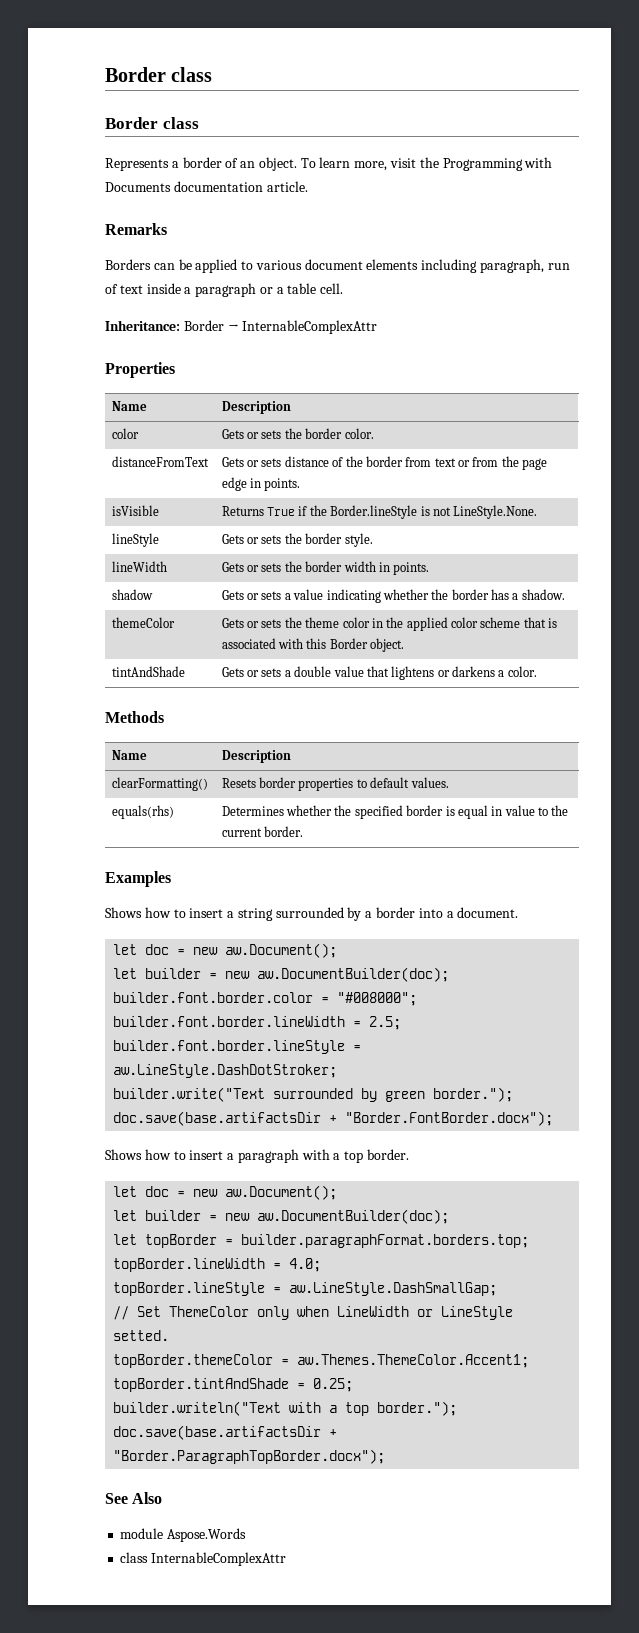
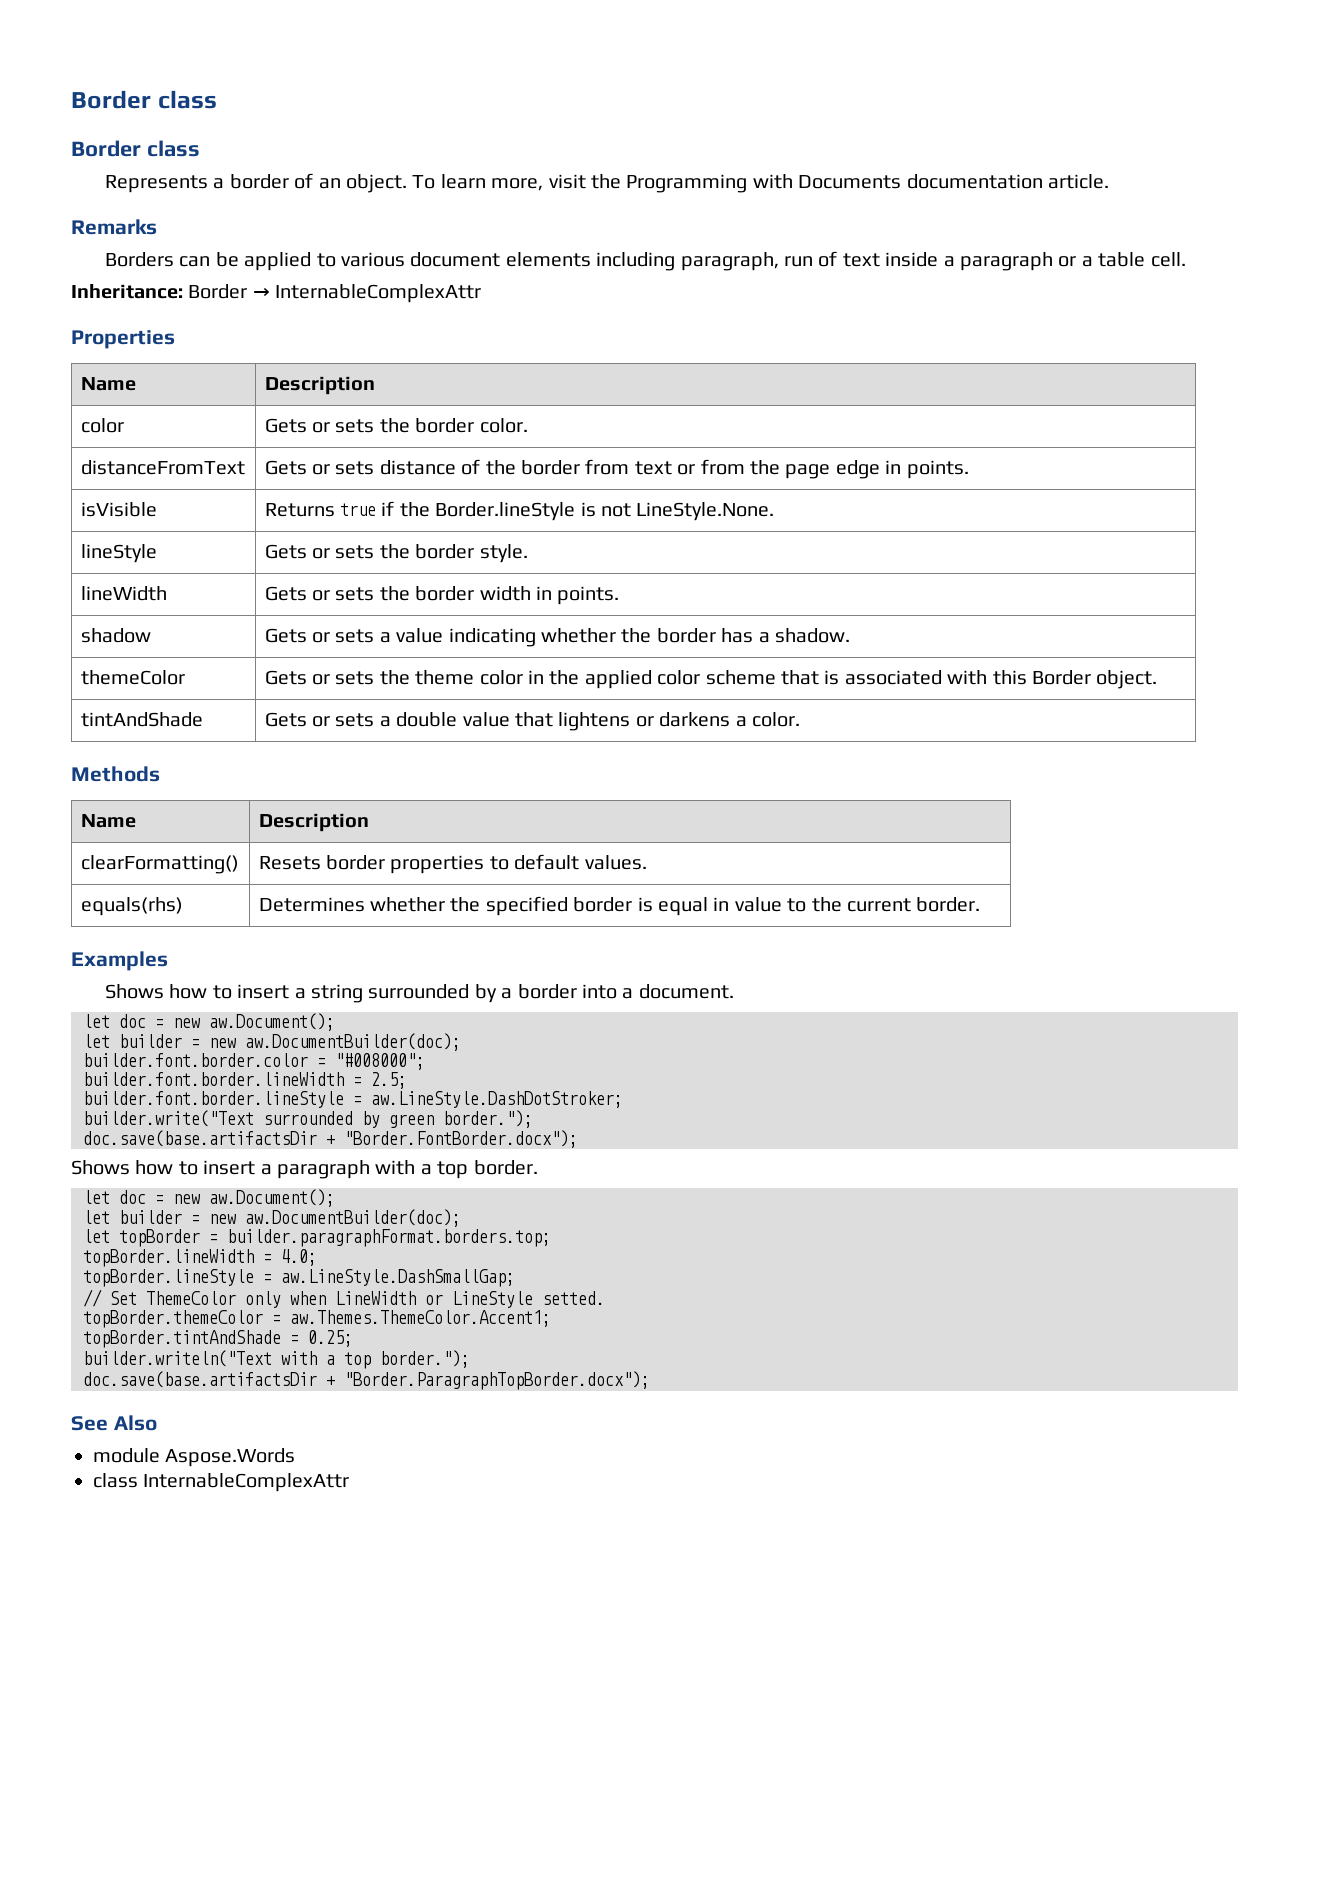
[267,507,296,516] True -> [339,503,376,516] true

